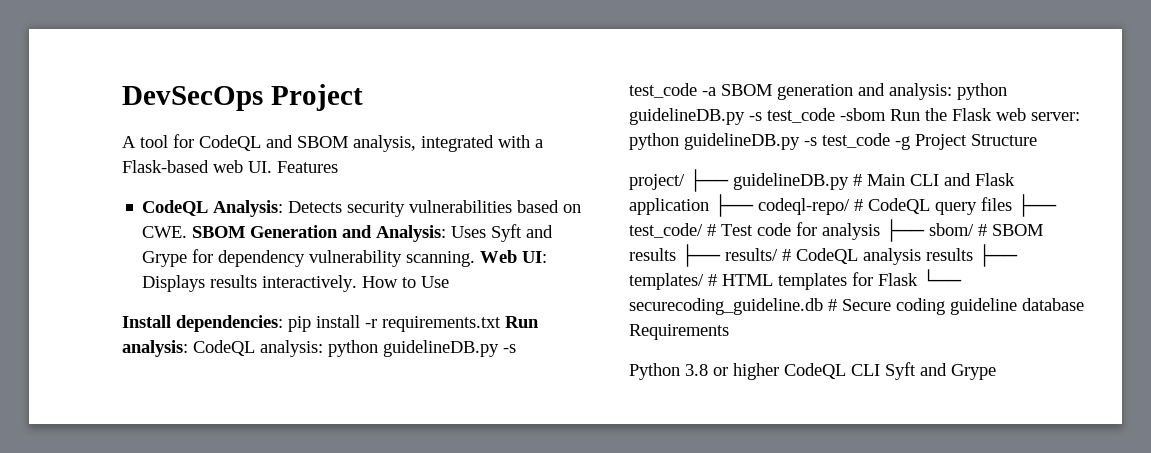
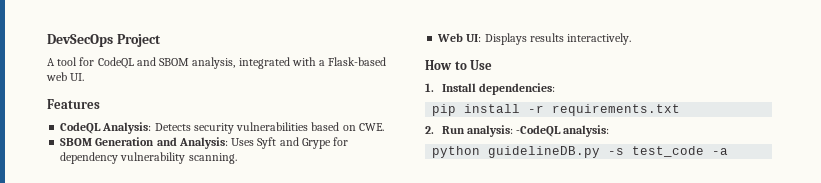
(272, 167) none -> (85, 77) //
(188, 232) none -> (384, 127) //
(476, 259) none -> (237, 158) //
(358, 283) none -> (632, 39) //
(450, 282) none -> [425,83,434,92] 1.
(283, 323) none -> (555, 89) //
(501, 324) none -> [425,126,434,134] // 2.
[193,340,323,357] CodeQL analysis: -> [516,125,610,137] -CodeQL analysis: //
[721,83,1007,100] [629,108,1080,125] [629,133,1037,150] [629,169,1015,192] [629,194,1057,217] [629,219,1043,242] [629,244,1018,267] [629,269,962,290] [629,298,1084,315] [629,324,729,340] [629,362,996,380] SBOM generation and analysis: python guidelineDB.py -s test_code -sbom Run the Flask web server: python guidelineDB.py -s test_code -g Project Structure // project/ ├── guidelineDB.py # Main CLI and Flask application ├── codeql-repo/ # CodeQL query files ├── test_code/ # Test code for analysis ├── sbom/ # SBOM results ├── results/ # CodeQL analysis results ├── templates/ # HTML templates for Flask └── securecoding_guideline.db # Secure coding guideline database Requirements // Python 3.8 or higher CodeQL CLI Syft and Grype -> (729, 151) none

